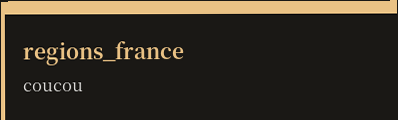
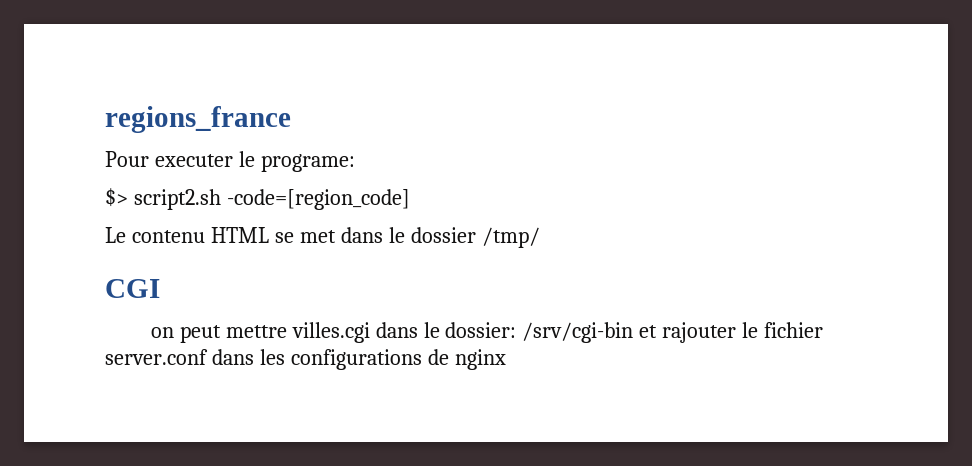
[23,82,84,92] coucou -> [105,151,355,172] [105,188,410,210] [105,227,540,248] [105,279,160,298] [150,322,824,343] [105,349,506,370] Pour executer le programe: // $> script2.sh -code=[region_code] // Le contenu HTML se met dans le dossier /tmp/ // CGI // on peut mettre villes.cgi dans le dossier: /srv/cgi-bin et rajouter le fichier server.conf dans les configurations de nginx

